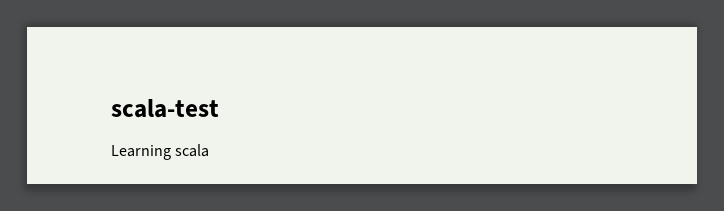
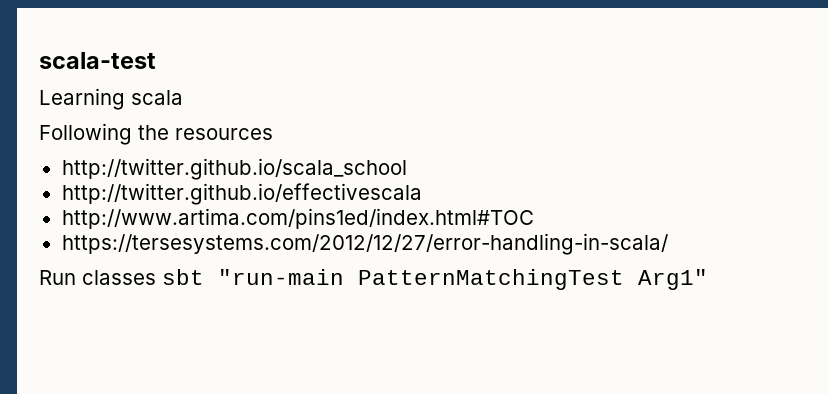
(210, 150) none -> [39,123,273,145] [61,158,407,180] [61,183,422,205] [61,208,534,229] [61,233,668,255] [39,269,708,290] // Following the resources // http://twitter.github.io/scala_school // http://twitter.github.io/effectivescala // http://www.artima.com/pins1ed/index.html#TOC // https://tersesystems.com/2012/12/27/error-handling-in-scala/ // Run classes sbt "run-main PatternMatchingTest Arg1"

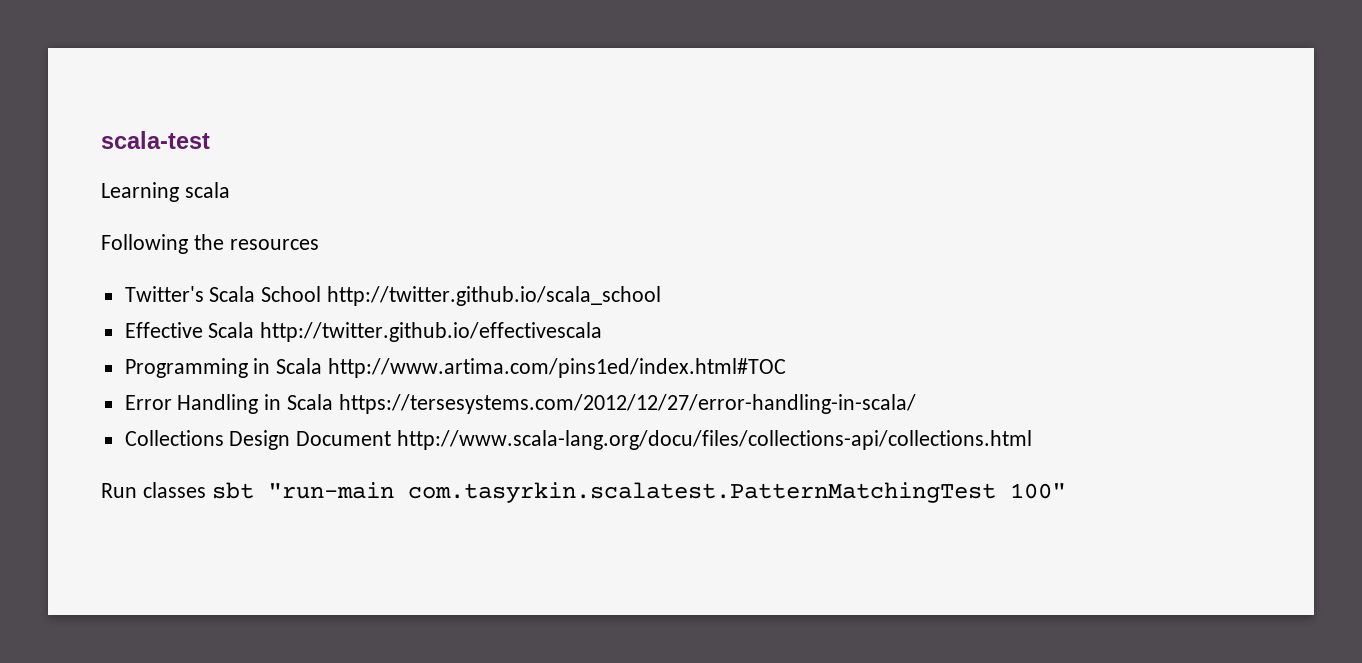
(273, 134) none -> [124,286,322,302] Twitter's Scala School
(407, 169) none -> [124,322,255,338] Effective Scala
[61,208,534,229] [61,233,668,255] http://www.artima.com/pins1ed/index.html#TOC // https://tersesystems.com/2012/12/27/error-handling-in-scala/ -> [124,358,787,378] [124,394,916,414] [124,430,1033,450] Programming in Scala http://www.artima.com/pins1ed/index.html#TOC // Error Handling in Scala https://tersesystems.com/2012/12/27/error-handling-in-scala/ // Collections Design Document http://www.scala-lang.org/docu/files/collections-api/collections.html
[358,269,708,290] PatternMatchingTest Arg1" -> [407,482,1066,503] com.tasyrkin.scalatest.PatternMatchingTest 100"

